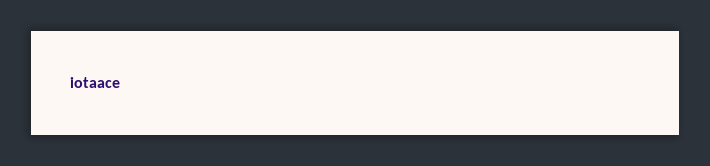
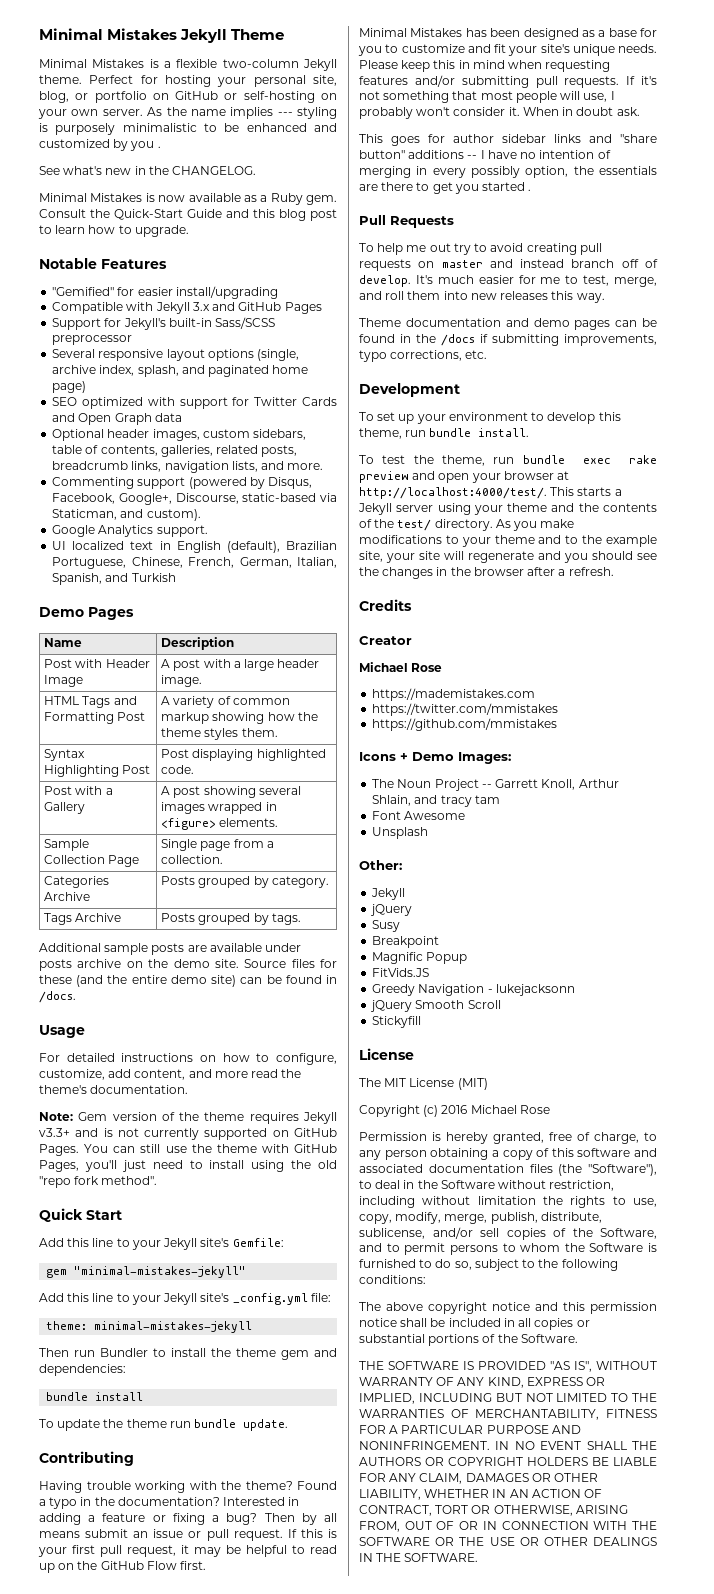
[70,77,120,88] iotaace -> [39,28,285,43] [39,59,337,71] [39,75,337,87] [39,91,337,103] [38,107,337,119] [39,123,338,135] [39,139,161,151] [39,166,257,175] [39,193,337,205] [39,209,337,221] [39,225,189,237] [39,258,167,269] [52,286,278,299] [52,302,322,314] [52,317,276,330] [52,335,133,345] [52,349,300,361] [52,365,309,377] [52,381,87,393] [52,397,338,409] [52,413,182,425] [52,429,307,441] [52,445,298,457] [52,461,324,473] [52,477,313,489] [52,493,338,505] [52,509,201,521] [52,525,208,537] [52,541,337,553] [52,557,337,569] [52,573,176,585] [39,607,134,620] [44,638,83,647] [161,637,235,650] [44,659,150,668] [44,675,84,687] [161,659,320,671] [161,675,203,687] [44,696,137,708] [44,712,146,724] [161,696,290,708] [161,712,318,724] [161,728,278,740] [44,749,86,761] [44,765,151,777] [161,749,326,761] [161,765,195,774] [44,786,113,795] [44,802,86,814] [161,786,301,798] [161,802,277,814] [161,818,279,830] [44,839,90,851] [44,855,140,867] [161,839,274,851] [161,855,224,864] [44,876,110,888] [44,892,91,901] [161,876,329,888] [44,913,122,925] [161,913,301,925] [39,943,302,955] [39,959,337,971] [39,975,338,987] [39,991,76,1003] [39,1025,85,1038] [39,1053,337,1065] [39,1069,302,1080] [39,1085,189,1094] [39,1112,337,1124] [39,1128,337,1140] [39,1144,337,1156] [39,1160,337,1172] [39,1176,158,1188] [39,1208,122,1222] [39,1238,284,1250] [46,1266,247,1278] [39,1293,331,1305] [46,1321,253,1333] [39,1348,337,1360] [39,1364,126,1376] [46,1392,144,1401] [39,1419,289,1431] [39,1451,134,1466] [39,1481,337,1493] [39,1497,300,1509] [39,1513,337,1525] [39,1529,337,1541] [38,1545,337,1557] [39,1561,207,1573] [359,28,657,40] [358,44,657,56] [359,60,611,72] [359,75,657,88] [359,91,615,103] [359,107,640,119] [359,134,657,146] [359,150,611,159] [359,166,657,178] [359,182,532,194] [359,215,454,228] [359,243,602,255] [359,259,658,271] [359,275,657,287] [359,291,605,303] [359,318,657,330] [359,334,657,346] [359,350,488,362] [359,383,460,397] [359,412,621,424] [359,428,530,439] [359,455,657,466] [359,471,570,483] [359,487,622,499] [358,503,657,515] [359,519,575,531] [359,535,657,547] [359,551,657,563] [359,567,614,579] [359,599,412,611] [359,636,412,645] [359,662,443,672] [372,688,536,701] [372,703,559,716] [372,718,558,731] [359,752,511,764] [372,779,619,791] [372,795,500,807] [372,811,466,820] [372,827,429,839] [359,860,402,870] [371,888,406,900] [370,904,413,916] [372,920,401,932] [372,936,440,948] [372,952,468,964] [372,968,430,977] [372,984,575,996] [370,1000,501,1012] [372,1016,422,1028] [359,1048,414,1060] [359,1078,488,1090] [359,1105,550,1117] [359,1132,657,1144] [359,1148,657,1160] [359,1164,657,1176] [359,1180,615,1191] [359,1196,657,1208] [359,1212,602,1224] [359,1227,657,1240] [359,1243,657,1255] [359,1259,618,1271] [359,1275,426,1284] [359,1302,657,1314] [359,1318,590,1330] [359,1334,578,1346] [359,1361,657,1372] [359,1377,606,1388] [359,1393,657,1404] [359,1409,657,1420] [359,1425,581,1434] [359,1441,657,1450] [359,1457,657,1466] [359,1473,599,1484] [359,1489,603,1500] [359,1505,628,1516] [359,1521,657,1532] [359,1537,657,1546] [359,1553,479,1562] Minimal Mistakes Jekyll Theme // Minimal Mistakes is a flexible two-column Jekyll theme. Perfect for hosting your personal site, blog, or portfolio on GitHub or self-hosting on your own server. As the name implies --- styling is purposely minimalistic to be enhanced and customized by you . // See what's new in the CHANGELOG. // Minimal Mistakes is now available as a Ruby gem. Consult the Quick-Start Guide and this blog post to learn how to upgrade. // Notable Features // "Gemified" for easier install/upgrading // Compatible with Jekyll 3.x and GitHub Pages // Support for Jekyll's built-in Sass/SCSS preprocessor // Several responsive layout options (single, archive index, splash, and paginated home page) // SEO optimized with support for Twitter Cards and Open Graph data // Optional header images, custom sidebars, table of contents, galleries, related posts, breadcrumb links, navigation lists, and more. // Commenting support (powered by Disqus, Facebook, Google+, Discourse, static-based via Staticman, and custom). // Google Analytics support. // UI localized text in English (default), Brazilian Portuguese, Chinese, French, German, Italian, Spanish, and Turkish // Demo Pages // Name | Description // Post with Header Image | A post with a large header image. // HTML Tags and Formatting Post | A variety of common markup showing how the theme styles them. // Syntax Highlighting Post | Post displaying highlighted code. // Post with a Gallery | A post showing several images wrapped in <figure> elements. // Sample Collection Page | Single page from a collection. // Categories Archive | Posts grouped by category. // Tags Archive | Posts grouped by tags. // Additional sample posts are available under posts archive on the demo site. Source files for these (and the entire demo site) can be found in /docs. // Usage // For detailed instructions on how to configure, customize, add content, and more read the theme's documentation. // Note: Gem version of the theme requires Jekyll v3.3+ and is not currently supported on GitHub Pages. You can still use the theme with GitHub Pages, you'll just need to install using the old "repo fork method". // Quick Start // Add this line to your Jekyll site's Gemfile: // gem "minimal-mistakes-jekyll" // Add this line to your Jekyll site's _config.yml file: // theme: minimal-mistakes-jekyll // Then run Bundler to install the theme gem and dependencies: // bundle install // To update the theme run bundle update. // Contributing // Having trouble working with the theme? Found a typo in the documentation? Interested in adding a feature or fixing a bug? Then by all means submit an issue or pull request. If this is your first pull request, it may be helpful to read up on the GitHub Flow first. // Minimal Mistakes has been designed as a base for you to customize and fit your site's unique needs. Please keep this in mind when requesting features and/or submitting pull requests. If it's not something that most people will use, I probably won't consider it. When in doubt ask. // This goes for author sidebar links and "share button" additions -- I have no intention of merging in every possibly option, the essentials are there to get you started . // Pull Requests // To help me out try to avoid creating pull requests on master and instead branch off of develop. It's much easier for me to test, merge, and roll them into new releases this way. // Theme documentation and demo pages can be found in the /docs if submitting improvements, typo corrections, etc. // Development // To set up your environment to develop this theme, run bundle install. // To test the theme, run bundle exec rake preview and open your browser at http://localhost:4000/test/. This starts a Jekyll server using your theme and the contents of the test/ directory. As you make modifications to your theme and to the example site, your site will regenerate and you should see the changes in the browser after a refresh. // Credits // Creator // Michael Rose // https://mademistakes.com // https://twitter.com/mmistakes // https://github.com/mmistakes // Icons + Demo Images: // The Noun Project -- Garrett Knoll, Arthur Shlain, and tracy tam // Font Awesome // Unsplash // Other: // Jekyll // jQuery // Susy // Breakpoint // Magnific Popup // FitVids.JS // Greedy Navigation - lukejacksonn // jQuery Smooth Scroll // Stickyfill // License // The MIT License (MIT) // Copyright (c) 2016 Michael Rose // Permission is hereby granted, free of charge, to any person obtaining a copy of this software and associated documentation files (the "Software"), to deal in the Software without restriction, including without limitation the rights to use, copy, modify, merge, publish, distribute, sublicense, and/or sell copies of the Software, and to permit persons to whom the Software is furnished to do so, subject to the following conditions: // The above copyright notice and this permission notice shall be included in all copies or substantial portions of the Software. // THE SOFTWARE IS PROVIDED "AS IS", WITHOUT WARRANTY OF ANY KIND, EXPRESS OR IMPLIED, INCLUDING BUT NOT LIMITED TO THE WARRANTIES OF MERCHANTABILITY, FITNESS FOR A PARTICULAR PURPOSE AND NONINFRINGEMENT. IN NO EVENT SHALL THE AUTHORS OR COPYRIGHT HOLDERS BE LIABLE FOR ANY CLAIM, DAMAGES OR OTHER LIABILITY, WHETHER IN AN ACTION OF CONTRACT, TORT OR OTHERWISE, ARISING FROM, OUT OF OR IN CONNECTION WITH THE SOFTWARE OR THE USE OR OTHER DEALINGS IN THE SOFTWARE.

